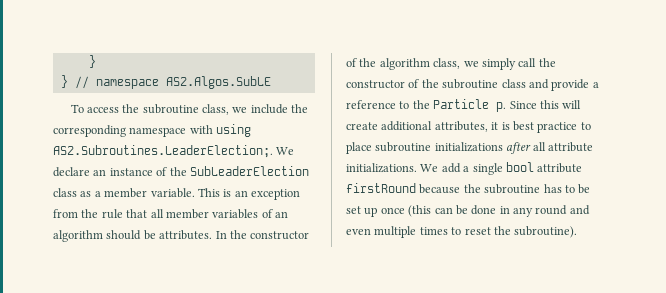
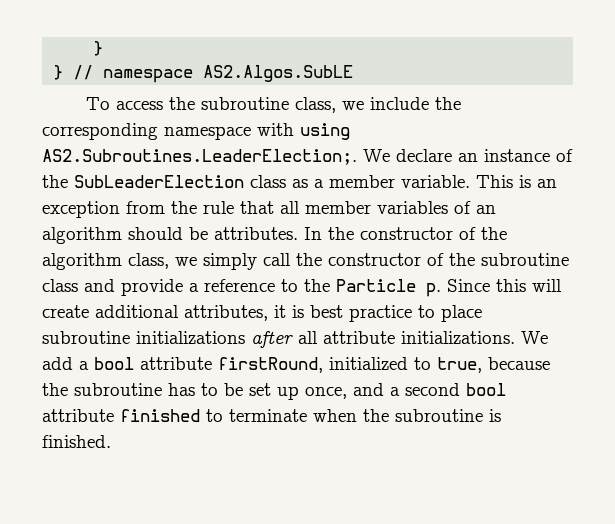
[472,162,583,175] [346,183,416,193] single bool attribute firstRound -> [94,357,482,373] bool attribute firstRound, initialized to true,
[380,205,590,217] [346,226,578,238] once (this can be done in any round and even multiple times to reset the subroutine). -> [305,383,506,399] [42,409,501,422] [42,435,111,448] once, and a second bool attribute finished to terminate when the subroutine is finished.

